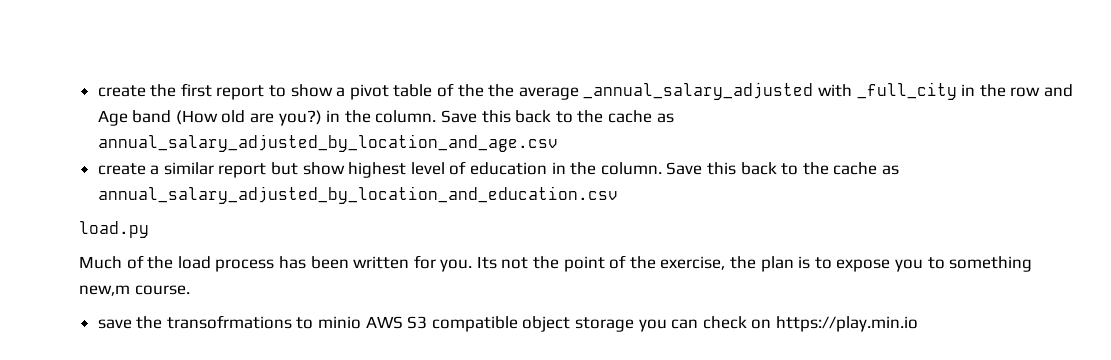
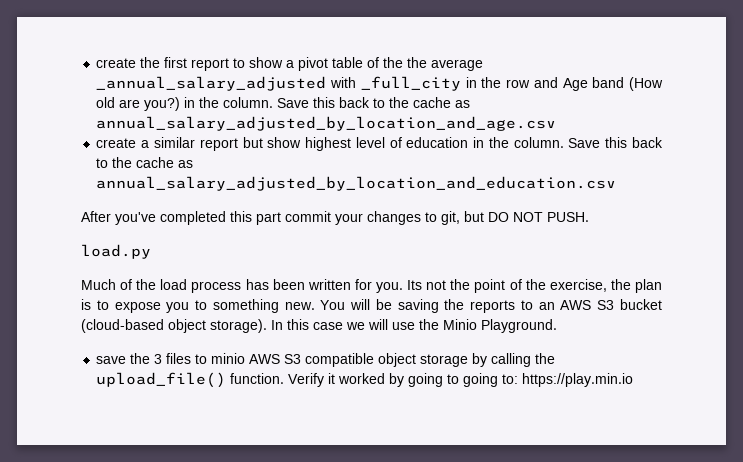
(618, 195) none -> [81,211,589,225] // After you've completed this part commit your changes to git, but DO NOT PUSH.
[79,285,190,296] new,m course. -> [284,299,662,313] [81,319,557,333] new. You will be saving the reports to an AWS S3 bucket (cloud-based object storage). In this case we will use the Minio Playground.
[166,315,292,329] transofrmations -> [154,353,192,364] 3 files
[638,316,772,332] you can check on -> [472,353,556,367] [96,372,519,388] by calling the upload_file() function. Verify it worked by going to going to:

